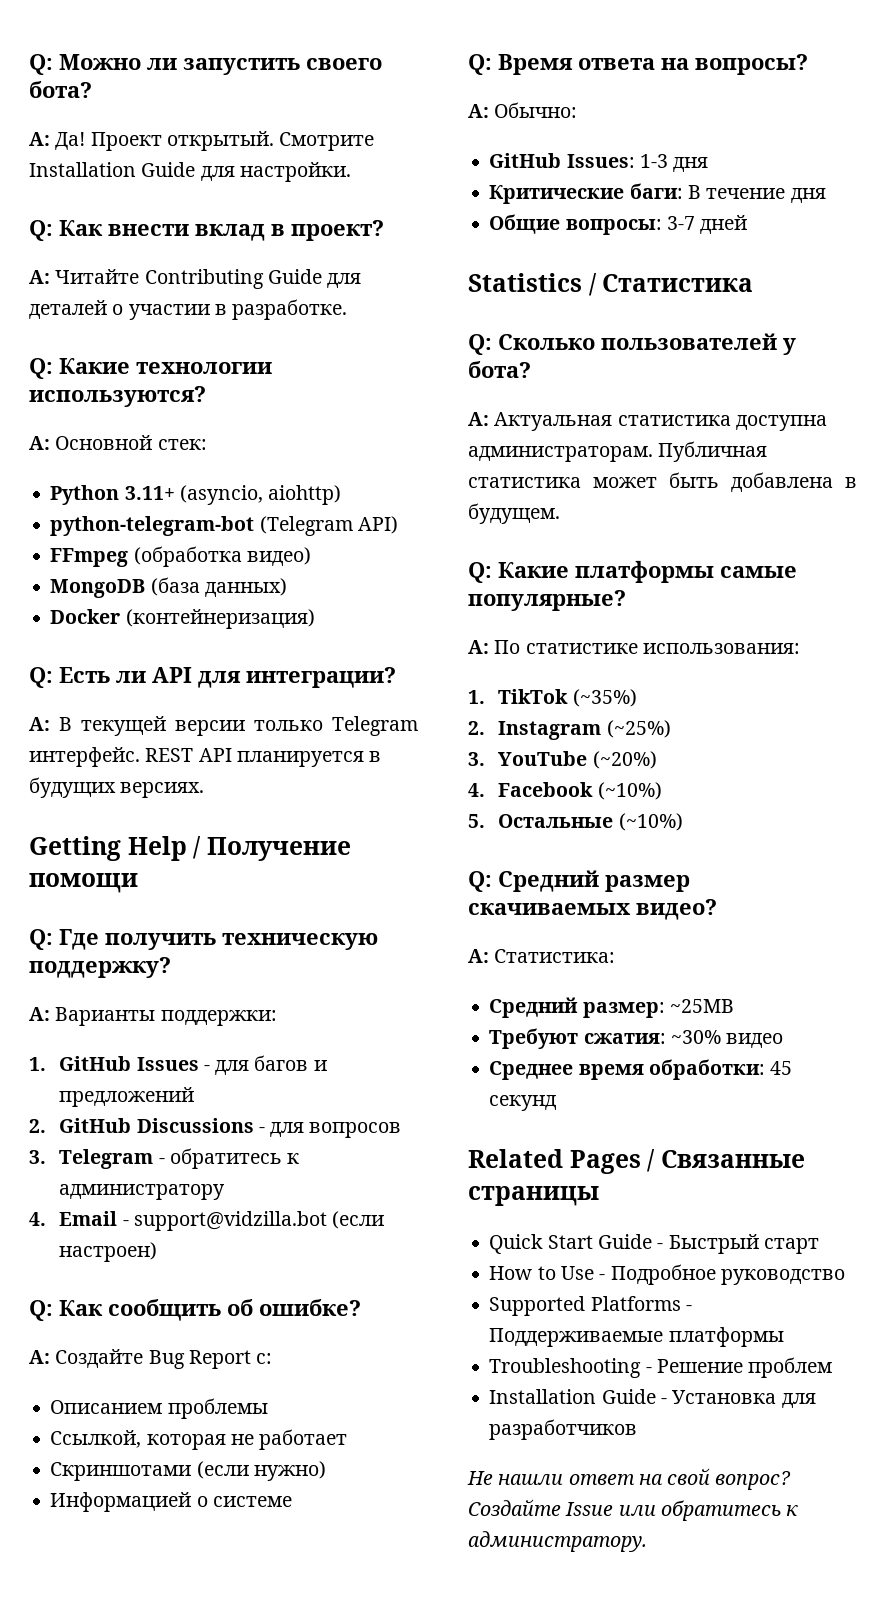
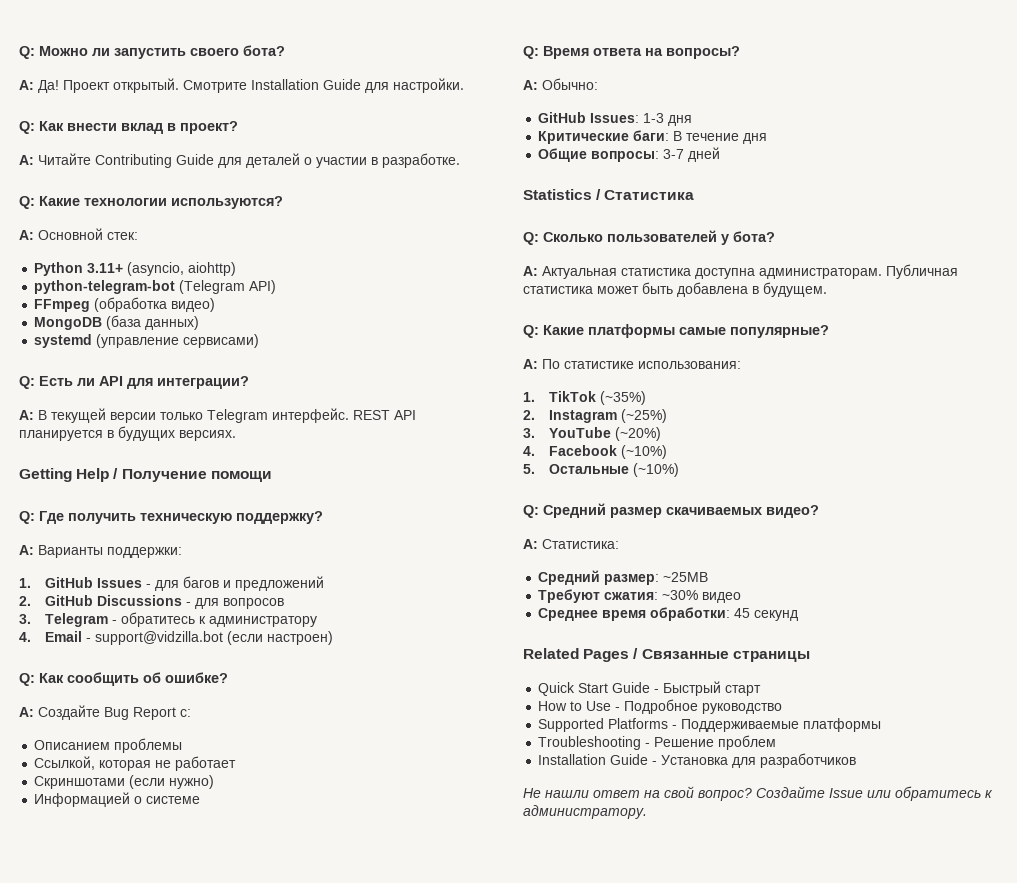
[50,609,315,629] Docker (контейнеризация) -> [34,334,260,348] systemd (управление сервисами)

